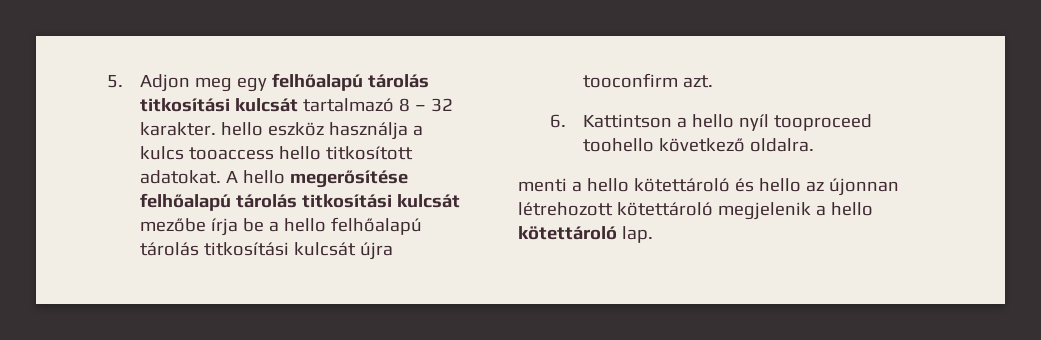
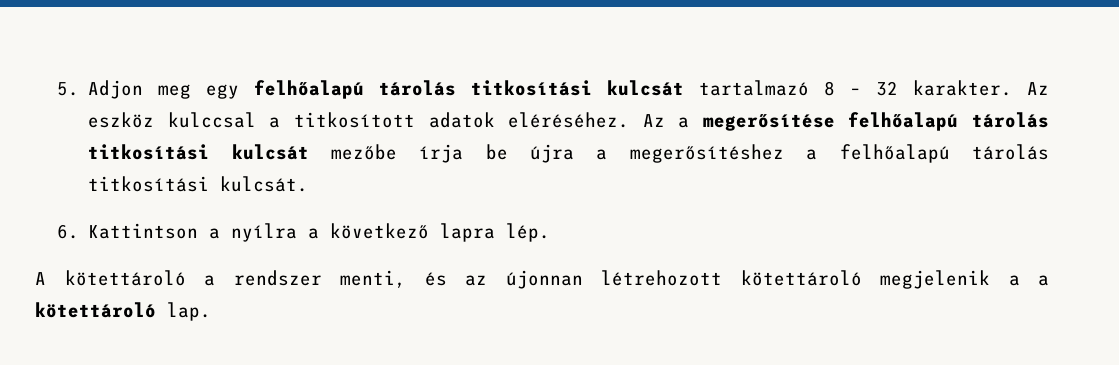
[220,122,423,140] [139,146,413,160] [139,170,285,184] hello eszköz használja a kulcs tooaccess hello titkosított adatokat. A hello -> [1027,82,1050,95] [88,112,690,128] Az eszköz kulccsal a titkosított adatok eléréséhez. Az a
[268,217,422,235] [139,242,393,260] [582,73,713,88] [550,114,872,131] [582,138,814,152] [518,178,801,192] a hello felhőalapú tárolás titkosítási kulcsát újra tooconfirm azt. // 6. Kattintson a hello nyíl tooproceed toohello következő oldalra. // menti a hello kötettároló és hello -> [530,144,1049,163] [88,176,309,192] [56,223,551,242] [35,270,447,288] újra a megerősítéshez a felhőalapú tárolás titkosítási kulcsát. // 6. Kattintson a nyílra a következő lapra lép. // A kötettároló a rendszer menti, és
[830,202,873,216] hello -> [1038,275,1049,286] a

